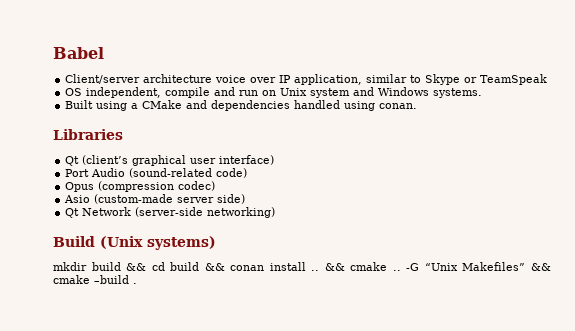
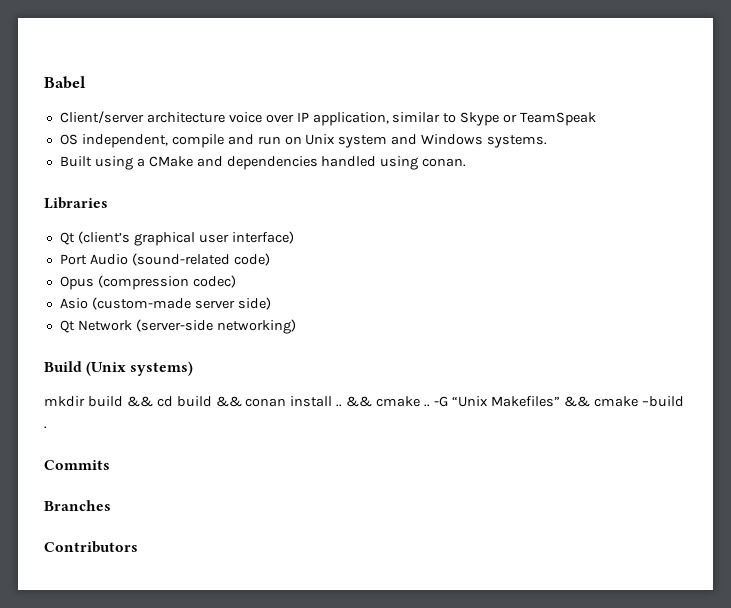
(137, 283) none -> [44,460,110,470] [44,500,111,511] [44,541,138,553] // Commits // Branches // Contributors

